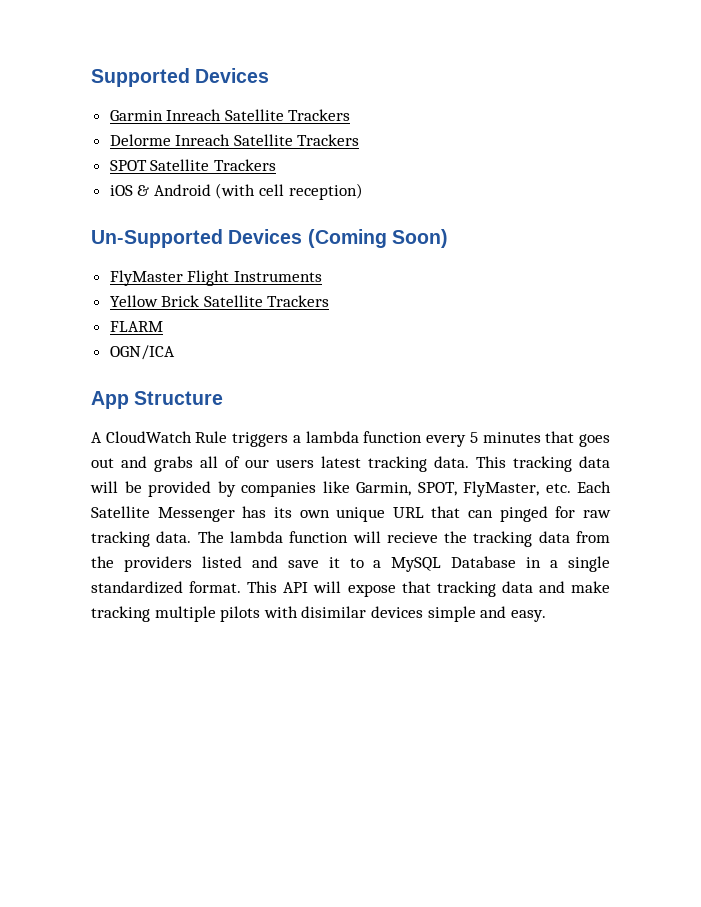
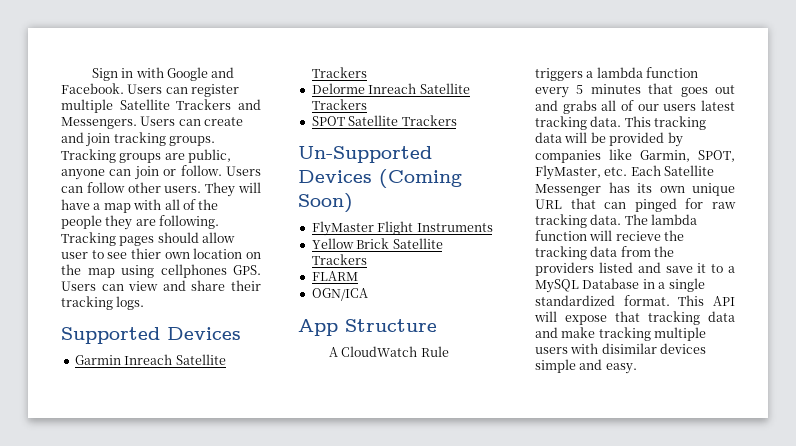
(91, 77) none -> [91,67,235,81] [61,83,240,97] [61,99,261,113] [61,116,244,129] [61,132,216,147] [61,149,232,163] [61,165,261,180] [61,182,261,197] [61,199,219,213] [61,215,220,230] [61,232,236,246] [61,248,261,259] [61,264,261,278] [61,280,261,291] [61,296,145,310] Sign in with Google and Facebook. Users can register multiple Satellite Trackers and Messengers. Users can create and join tracking groups. Tracking groups are public, anyone can join or follow. Users can follow other users. They will have a map with all of the people they are following. Tracking pages should allow user to see thier own location on the map using cellphones GPS. Users can view and share their tracking logs. //
[109,183,363,200] // iOS & Android (with cell reception) -> (457, 120) none
[220,606,261,622] pilots -> [535,347,568,354] users

